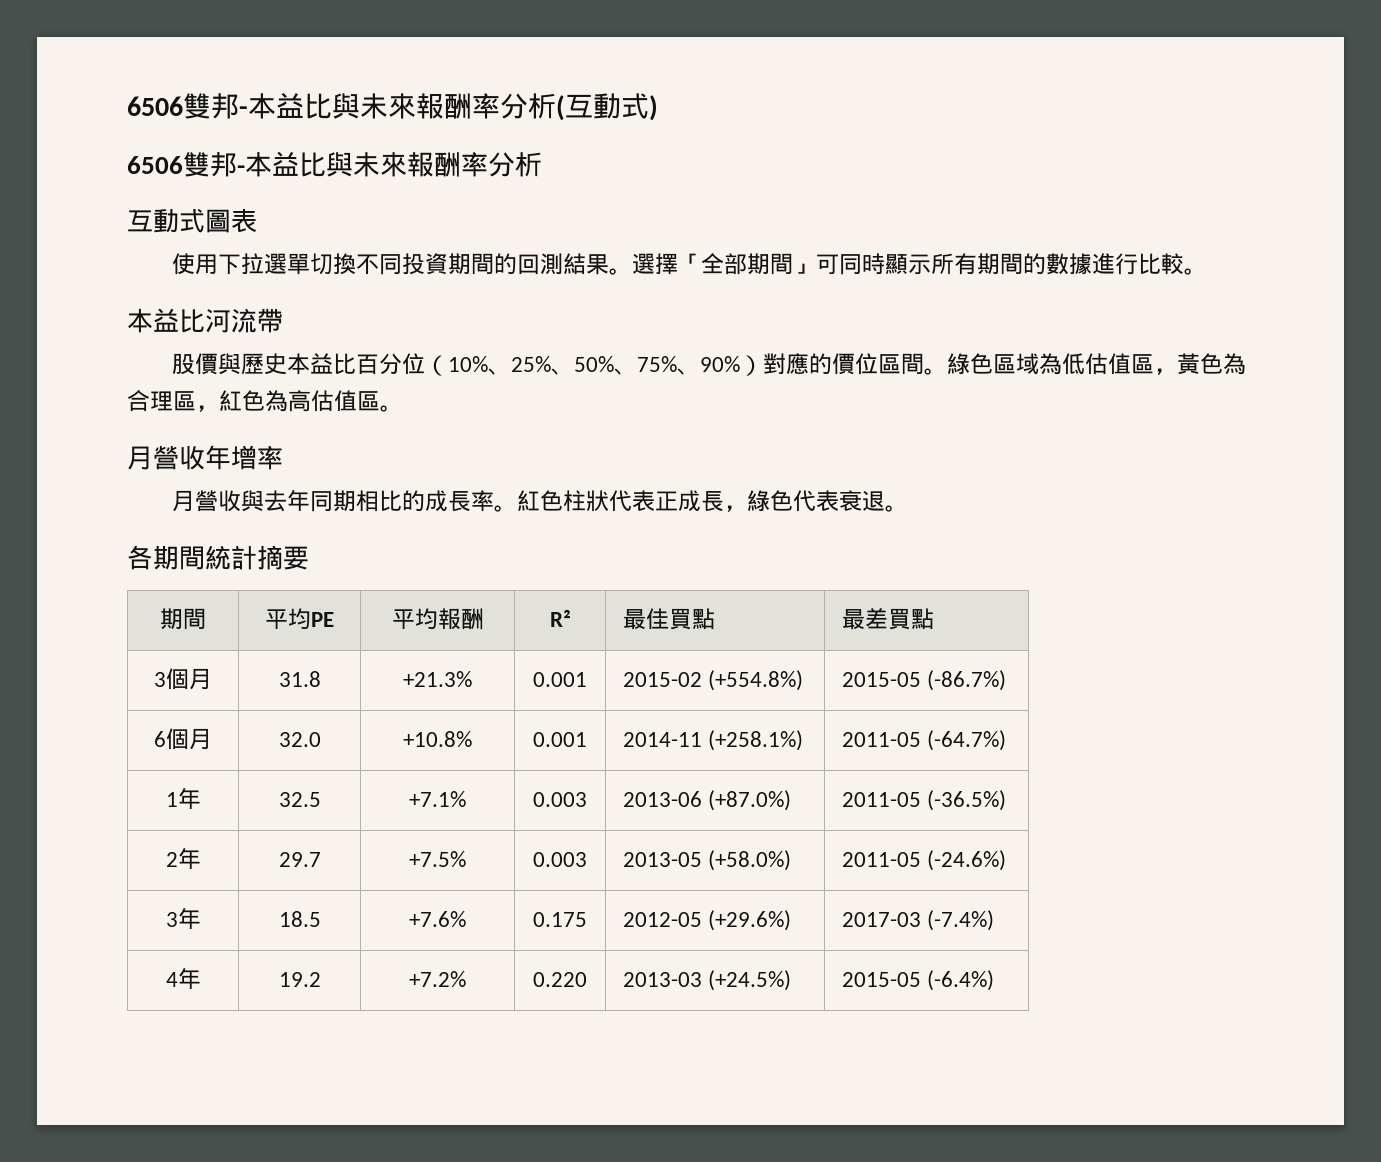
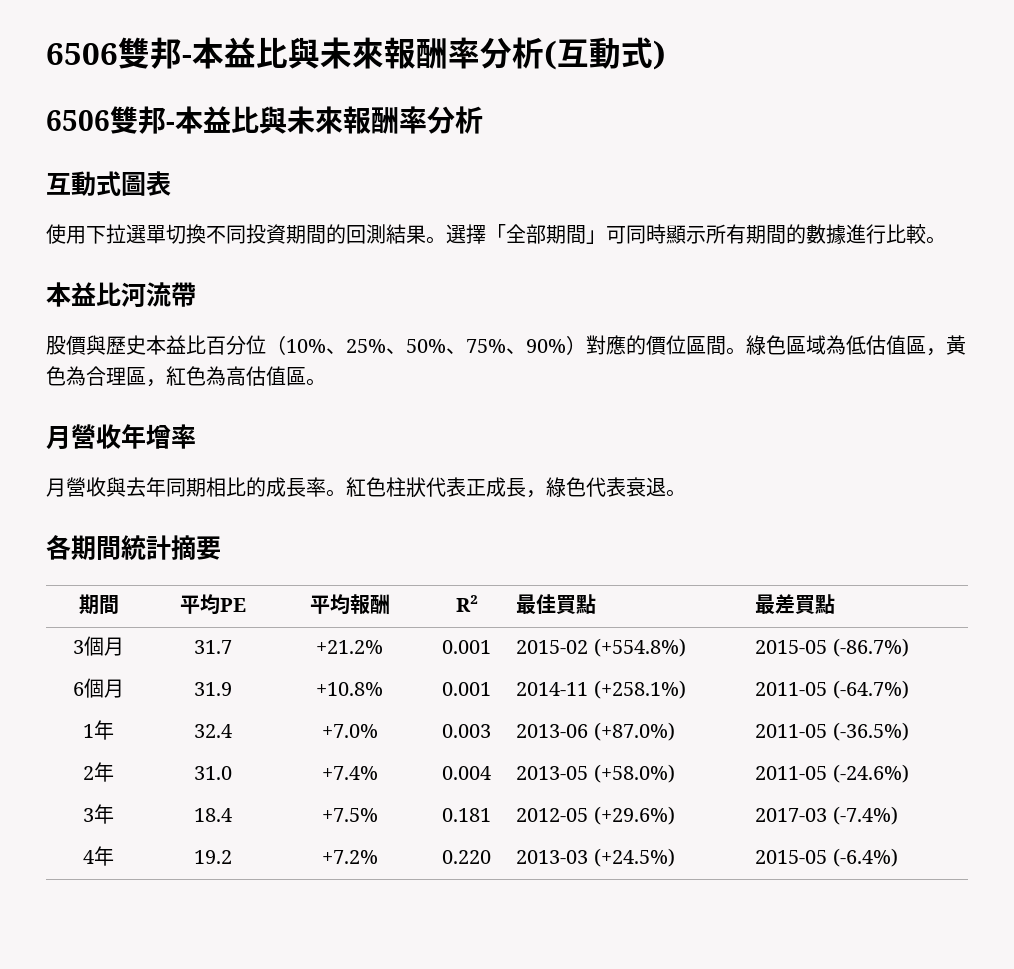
[278,671,321,687] [403,671,472,687] 31.8 | +21.3% -> [193,640,232,654] [316,640,383,654] 31.7 | +21.2%
[278,732,321,747] 32.0 -> [193,682,232,696] 31.9
[278,792,321,807] [409,791,466,807] 32.5 | +7.1% -> [193,724,232,738] [321,724,378,738] 32.4 | +7.0%
[278,852,321,867] [409,851,466,867] [533,852,587,867] 29.7 | +7.5% | 0.003 -> [193,766,232,780] [321,766,378,780] [442,766,491,780] 31.0 | +7.4% | 0.004
[278,911,321,927] [409,911,466,927] [533,912,587,927] 18.5 | +7.6% | 0.175 -> [193,808,232,822] [321,808,378,822] [442,808,491,822] 18.4 | +7.5% | 0.181

